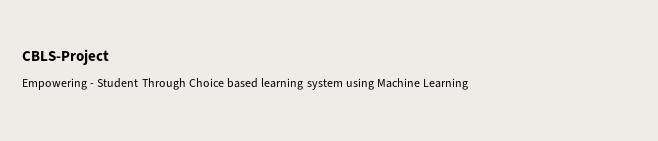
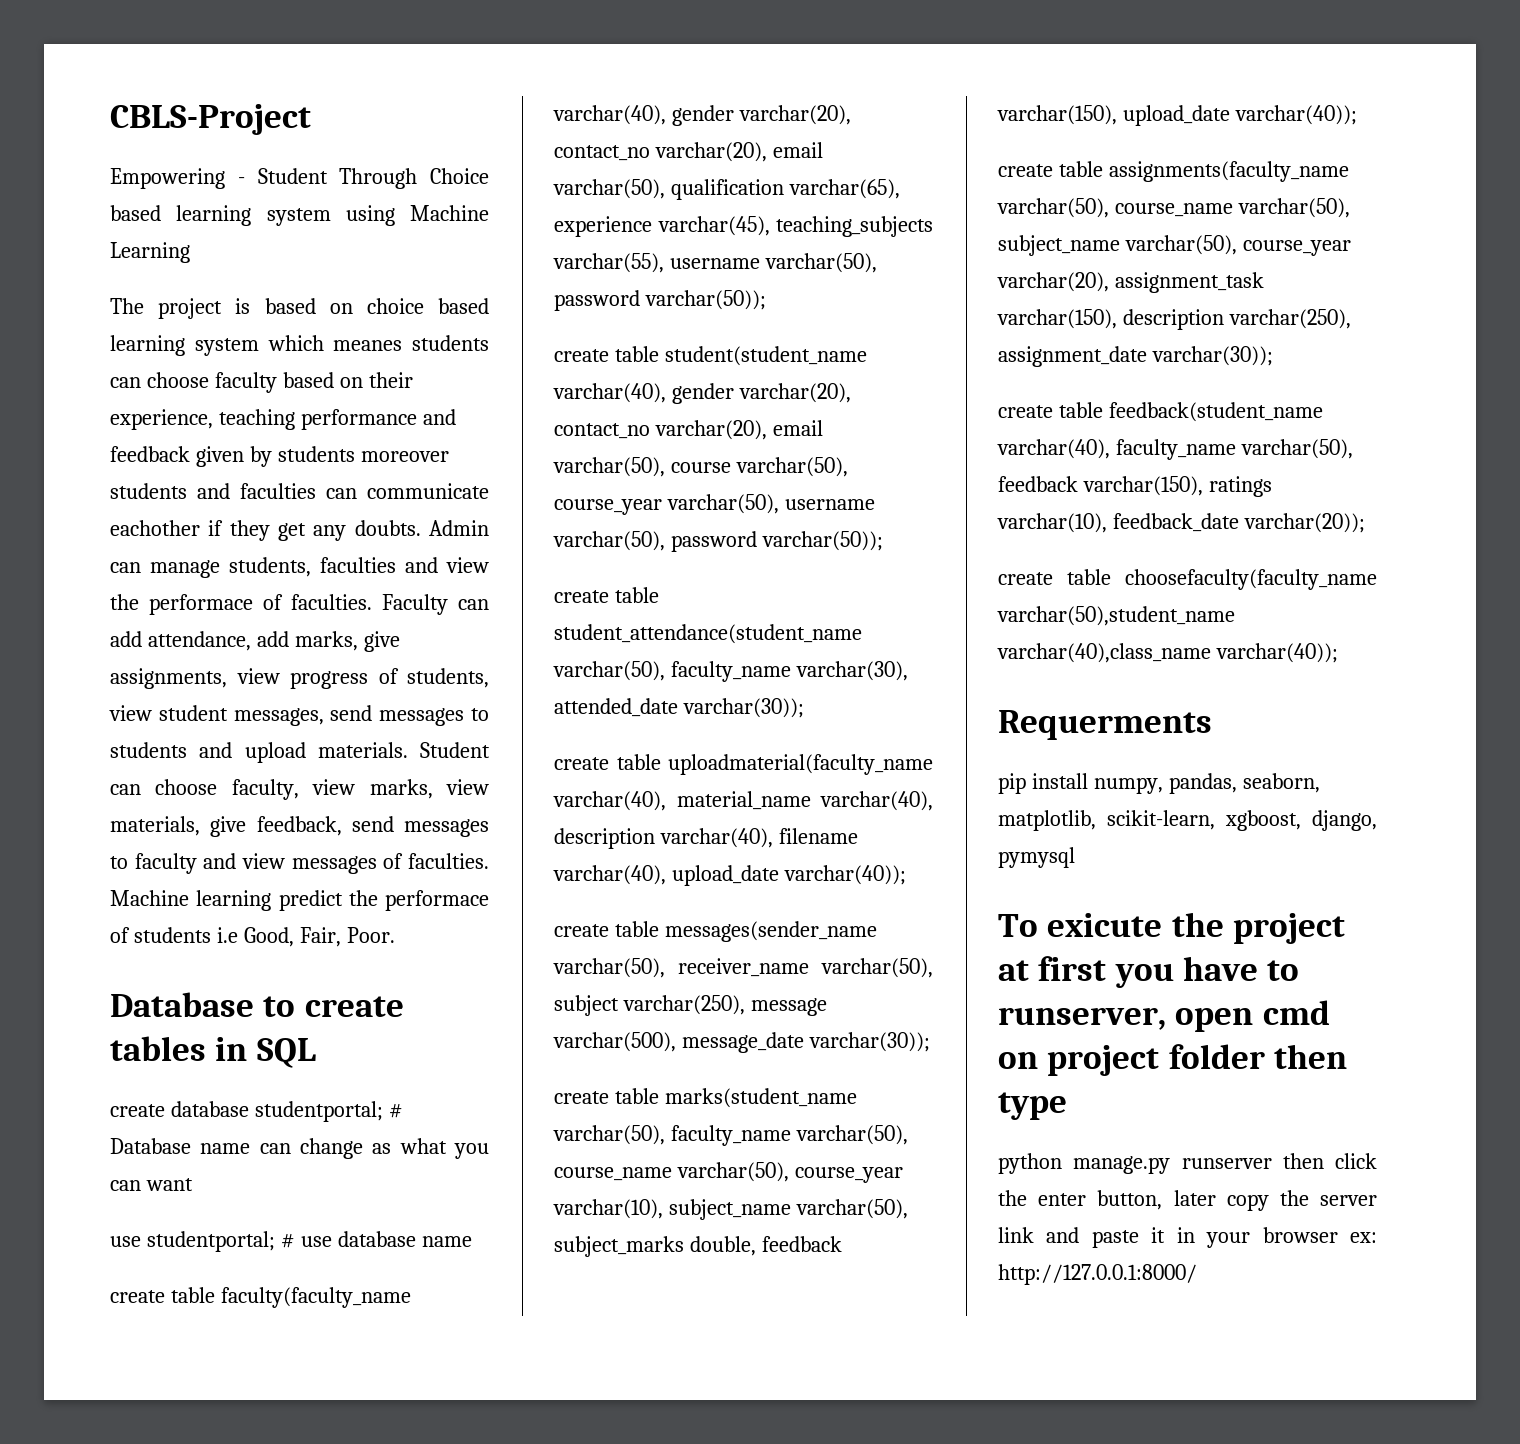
(469, 84) none -> [110,298,489,319] [110,335,489,356] [110,372,413,393] [110,409,456,430] [110,446,449,467] [110,483,489,499] [110,520,490,541] [110,557,489,578] [110,594,489,615] [110,631,400,652] [110,668,489,689] [109,705,490,726] [110,742,490,763] [110,779,489,800] [110,816,489,837] [110,853,489,874] [110,890,489,911] [110,927,395,947] [110,992,404,1017] [110,1036,316,1068] [110,1101,403,1122] [110,1138,489,1159] [110,1178,193,1191] [110,1231,472,1252] [110,1287,411,1308] [553,105,851,126] [554,142,823,162] [553,179,900,200] [554,216,933,237] [553,253,877,273] [554,290,766,311] [554,346,867,366] [553,383,851,404] [554,420,823,440] [553,457,848,477] [554,494,875,515] [553,531,883,552] [554,587,659,603] [554,624,862,644] [553,661,908,682] [554,698,804,718] [554,754,933,775] [553,791,933,811] [554,828,858,849] [553,865,906,886] [554,921,877,942] [553,958,933,978] [554,995,827,1016] [553,1032,930,1053] [554,1088,857,1108] [553,1125,908,1146] [554,1162,903,1183] [553,1199,908,1220] [554,1236,842,1257] [997,105,1357,126] [998,161,1349,182] [997,198,1350,218] [998,235,1351,256] [997,272,1264,293] [997,309,1351,330] [998,346,1273,367] [998,402,1323,422] [997,439,1353,460] [998,476,1272,497] [997,513,1365,533] [998,569,1377,590] [997,606,1235,626] [997,643,1338,663] [998,710,1212,740] [998,773,1320,794] [998,810,1377,831] [998,847,1075,868] [998,912,1345,944] [998,956,1300,988] [998,1000,1330,1032] [998,1044,1347,1076] [998,1092,1067,1120] [998,1153,1377,1174] [998,1190,1377,1211] [998,1227,1377,1248] [998,1264,1197,1285] // The project is based on choice based learning system which meanes students can choose faculty based on their experience, teaching performance and feedback given by students moreover students and faculties can communicate eachother if they get any doubts. Admin can manage students, faculties and view the performace of faculties. Faculty can add attendance, add marks, give assignments, view progress of students, view student messages, send messages to students and upload materials. Student can choose faculty, view marks, view materials, give feedback, send messages to faculty and view messages of faculties. Machine learning predict the performace of students i.e Good, Fair, Poor. // Database to create tables in SQL // create database studentportal; # Database name can change as what you can want // use studentportal; # use database name // create table faculty(faculty_name varchar(40), gender varchar(20), contact_no varchar(20), email varchar(50), qualification varchar(65), experience varchar(45), teaching_subjects varchar(55), username varchar(50), password varchar(50)); // create table student(student_name varchar(40), gender varchar(20), contact_no varchar(20), email varchar(50), course varchar(50), course_year varchar(50), username varchar(50), password varchar(50)); // create table student_attendance(student_name varchar(50), faculty_name varchar(30), attended_date varchar(30)); // create table uploadmaterial(faculty_name varchar(40), material_name varchar(40), description varchar(40), filename varchar(40), upload_date varchar(40)); // create table messages(sender_name varchar(50), receiver_name varchar(50), subject varchar(250), message varchar(500), message_date varchar(30)); // create table marks(student_name varchar(50), faculty_name varchar(50), course_name varchar(50), course_year varchar(10), subject_name varchar(50), subject_marks double, feedback varchar(150), upload_date varchar(40)); // create table assignments(faculty_name varchar(50), course_name varchar(50), subject_name varchar(50), course_year varchar(20), assignment_task varchar(150), description varchar(250), assignment_date varchar(30)); // create table feedback(student_name varchar(40), faculty_name varchar(50), feedback varchar(150), ratings varchar(10), feedback_date varchar(20)); // create table choosefaculty(faculty_name varchar(50),student_name varchar(40),class_name varchar(40)); // Requerments // pip install numpy, pandas, seaborn, matplotlib, scikit-learn, xgboost, django, pymysql // To exicute the project at first you have to runserver, open cmd on project folder then type // python manage.py runserver then click the enter button, later copy the server link and paste it in your browser ex: http://127.0.0.1:8000/

